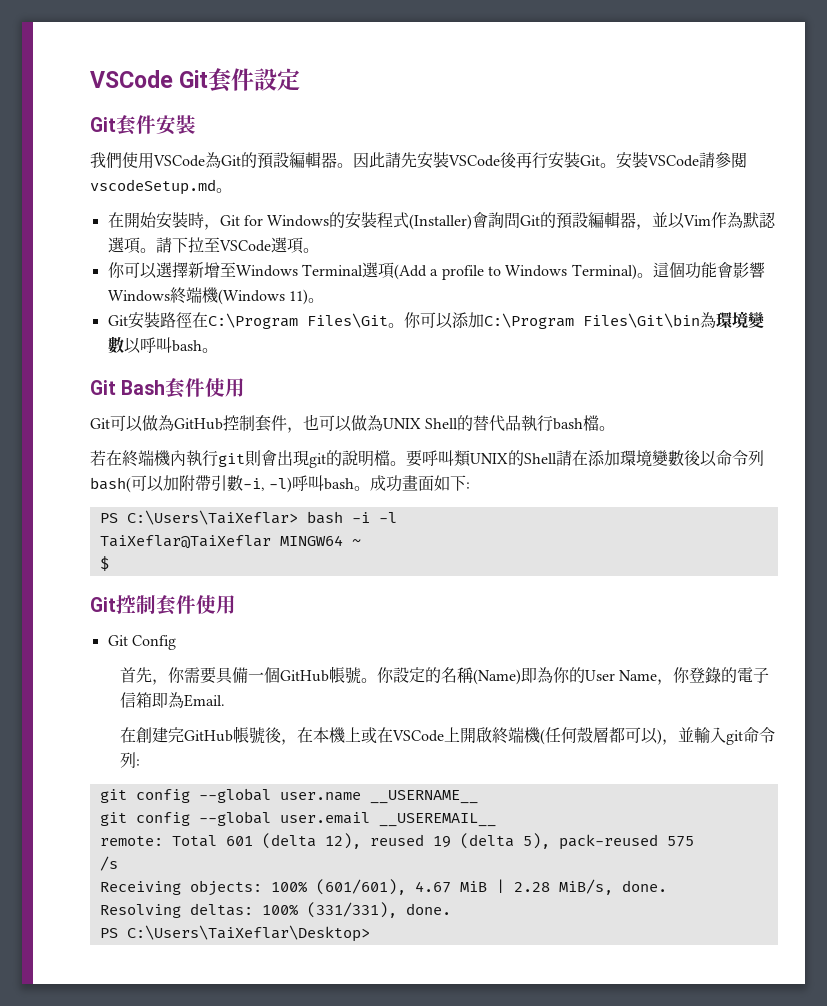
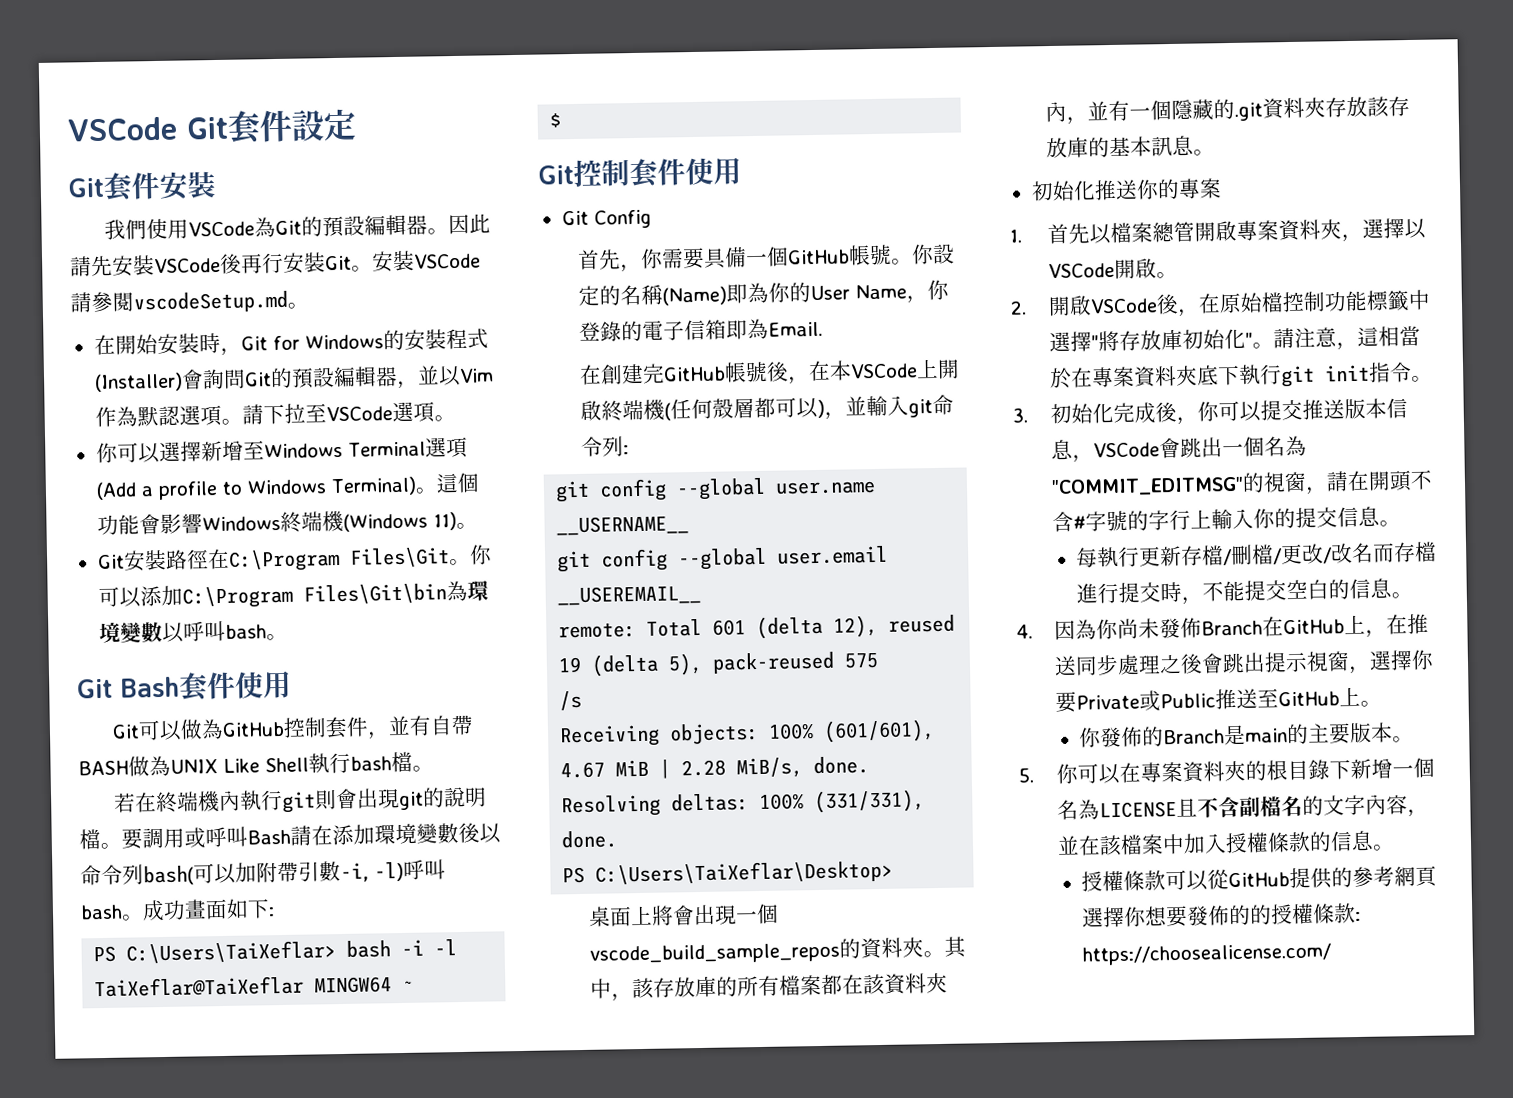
[303,414,522,432] 也可以做為UNIX Shell的替代品 -> [387,714,474,736] [78,755,309,777] 並有自帶BASH做為UNIX Like Shell
[422,450,557,467] 呼叫類UNIX的Shell -> [142,826,291,849] 調用或呼叫Bash
[328,727,393,744] 機上或在 -> (853, 370) none
(370, 933) none -> [588,903,780,927] [589,936,968,965] [590,972,949,1002] [1045,95,1411,125] [1046,135,1216,159] [1030,178,1222,202] [1009,218,1427,245] [1048,258,1179,279] [1010,289,1432,317] [1049,325,1422,353] [1050,361,1434,390] [1012,398,1409,425] [1051,435,1308,463] [1051,469,1434,497] [1052,506,1402,533] [1076,541,1438,568] [1076,578,1414,605] [1016,613,1430,641] [1054,649,1435,677] [1055,686,1383,714] [1079,722,1415,748] [1018,757,1436,785] [1057,794,1430,820] [1057,830,1396,857] [1081,865,1439,892] [1082,903,1362,928] [1082,943,1332,966] // 桌面上將會出現一個vscode_build_sample_repos的資料夾。其中，該存放庫的所有檔案都在該資料夾內，並有一個隱藏的.git資料夾存放該存放庫的基本訊息。 // 初始化推送你的專案 // 1.首先以檔案總管開啟專案資料夾，選擇以VSCode開啟。 // 2.開啟VSCode後，在原始檔控制功能標籤中選擇"將存放庫初始化"。請注意，這相當於在專案資料夾底下執行git init指令。 // 3.初始化完成後，你可以提交推送版本信息，VSCode會跳出一個名為"COMMIT_EDITMSG"的視窗，請在開頭不含#字號的字行上輸入你的提交信息。 // 每執行更新存檔/刪檔/更改/改名而存檔進行提交時，不能提交空白的信息。 // 4.因為你尚未發佈Branch在GitHub上，在推送同步處理之後會跳出提示視窗，選擇你要Private或Public推送至GitHub上。 // 你發佈的Branch是main的主要版本。 // 5.你可以在專案資料夾的根目錄下新增一個名為LICENSE且不含副檔名的文字內容，並在該檔案中加入授權條款的信息。 // 授權條款可以從GitHub提供的參考網頁選擇你想要發佈的的授權條款: https://choosealicense.com/

